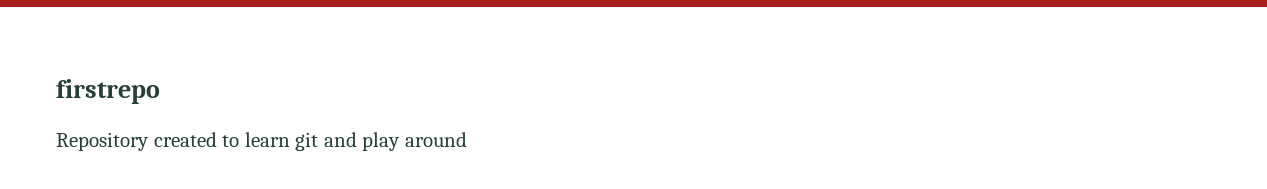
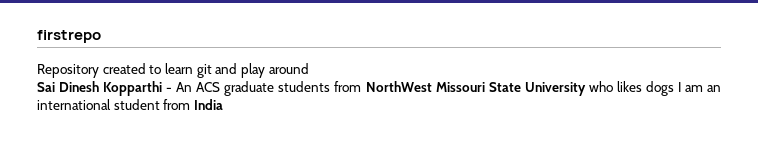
(467, 139) none -> [37,81,721,96] [37,99,223,110] // Sai Dinesh Kopparthi - An ACS graduate students from NorthWest Missouri State University who likes dogs I am an international student from India

